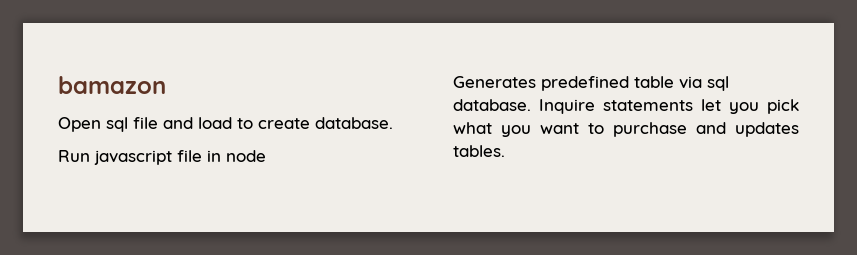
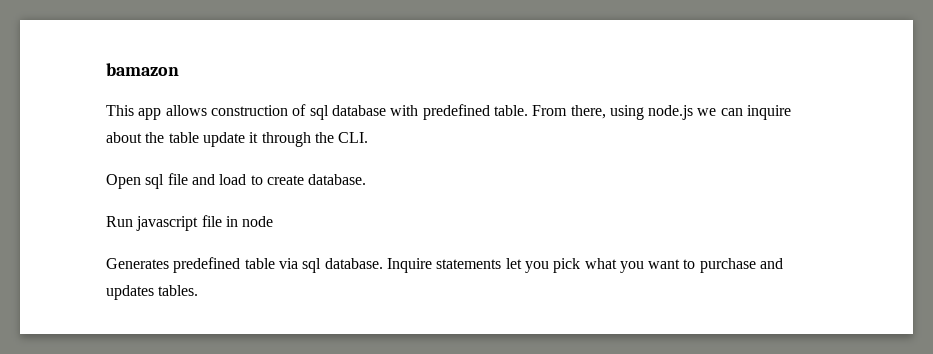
(166, 85) none -> [106,104,792,120] [106,132,369,147] // This app allows construction of sql database with predefined table. From there, using node.js we can inquire about the table update it through the CLI.

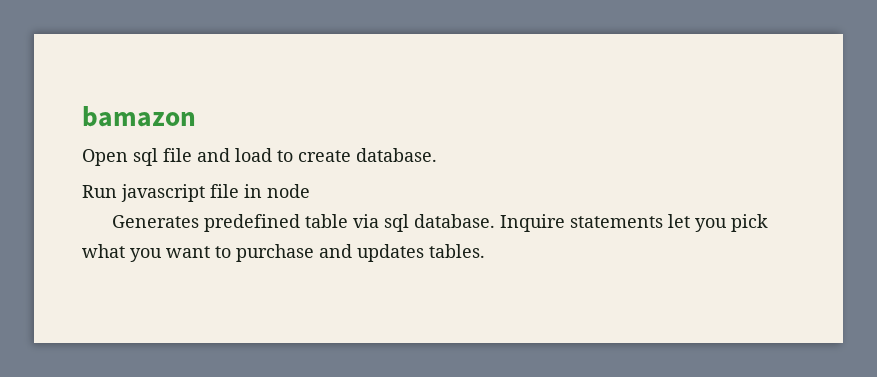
[106,104,792,120] [106,132,369,147] // This app allows construction of sql database with predefined table. From there, using node.js we can inquire about the table update it through the CLI. -> (196, 116) none

